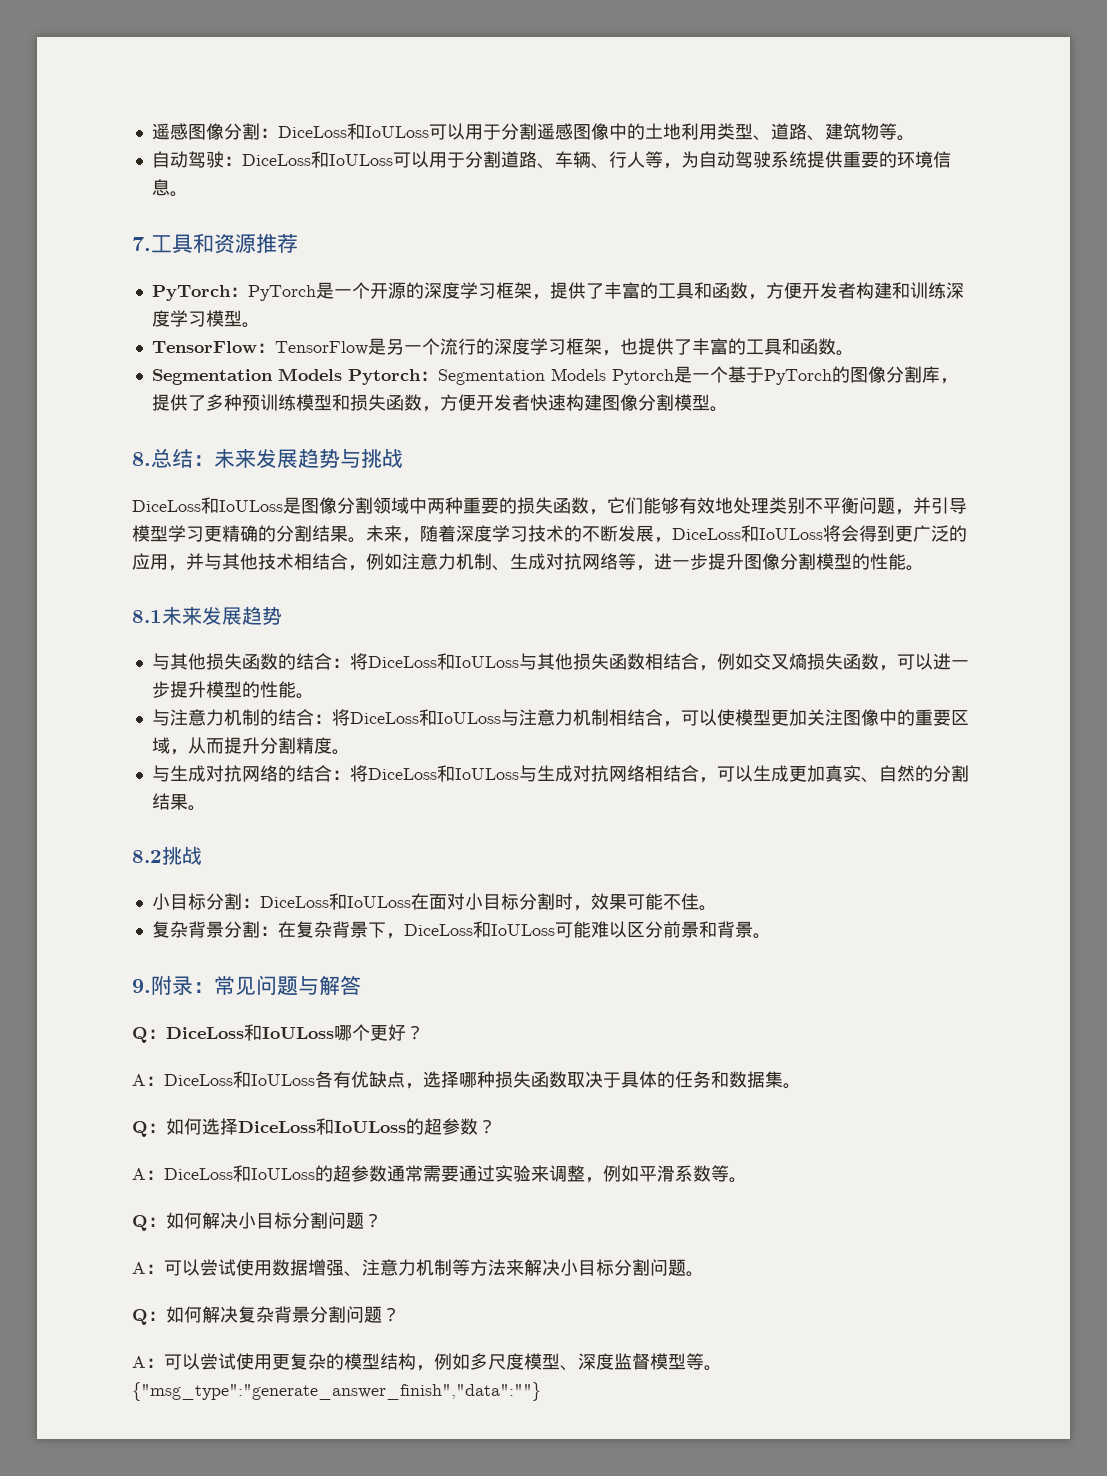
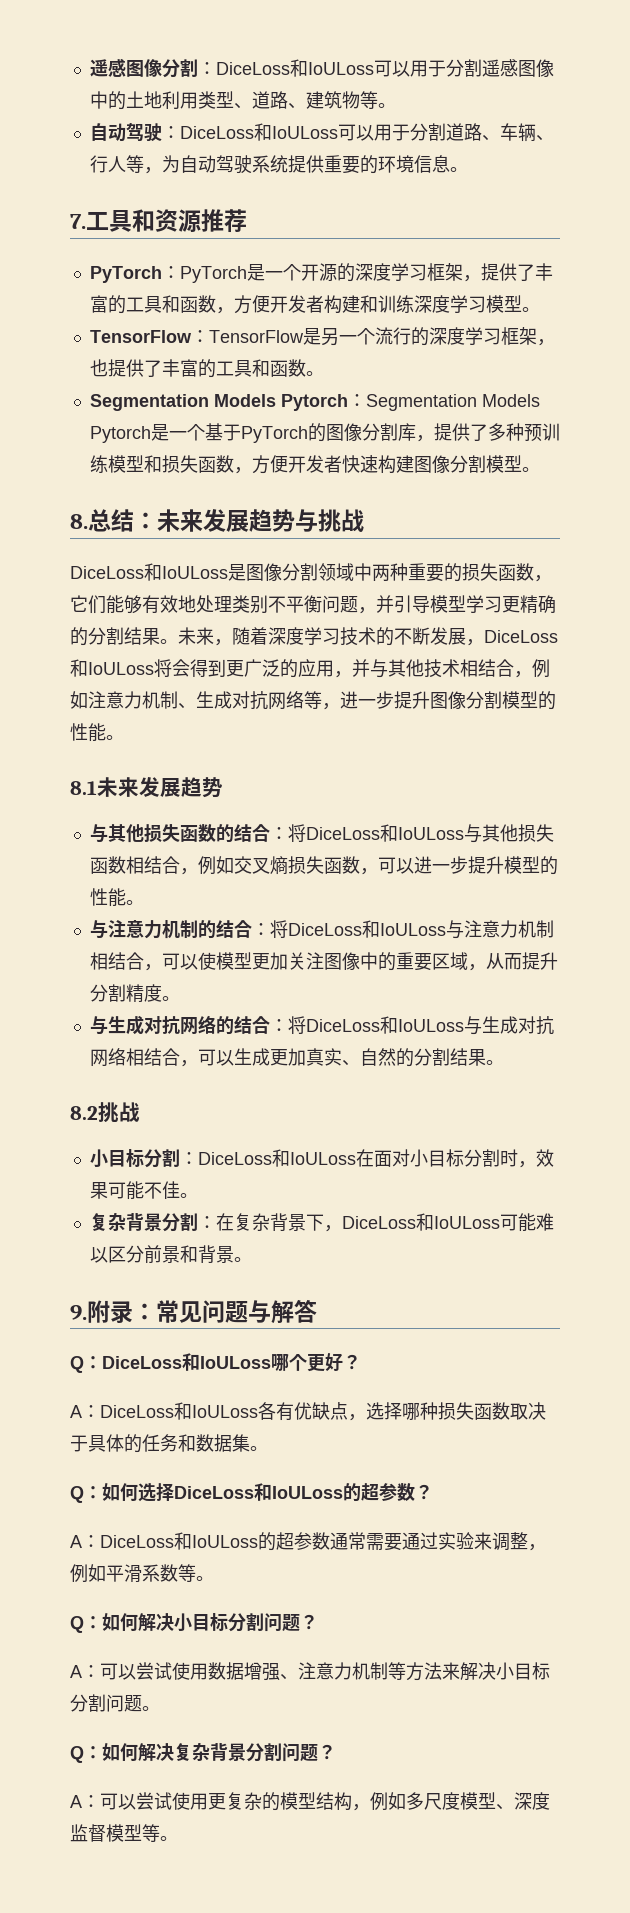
[132,1382,541,1401] {"msg_type":"generate_answer_finish","data":""} -> (178, 1838) none

